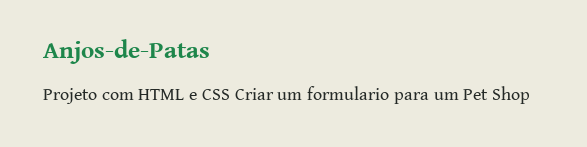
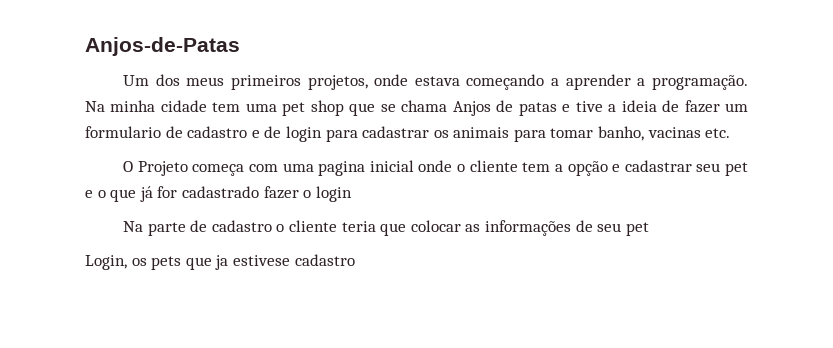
[43,86,530,104] Projeto com HTML e CSS Criar um formulario para um Pet Shop -> [123,74,748,90] [85,100,749,116] [85,126,731,142] [123,160,749,176] [85,186,352,202] [123,220,649,236] [85,254,355,270] Um dos meus primeiros projetos, onde estava começando a aprender a programação. Na minha cidade tem uma pet shop que se chama Anjos de patas e tive a ideia de fazer um formulario de cadastro e de login para cadastrar os animais para tomar banho, vacinas etc. // O Projeto começa com uma pagina inicial onde o cliente tem a opção e cadastrar seu pet e o que já for cadastrado fazer o login // Na parte de cadastro o cliente teria que colocar as informações de seu pet // Login, os pets que ja estivese cadastro

